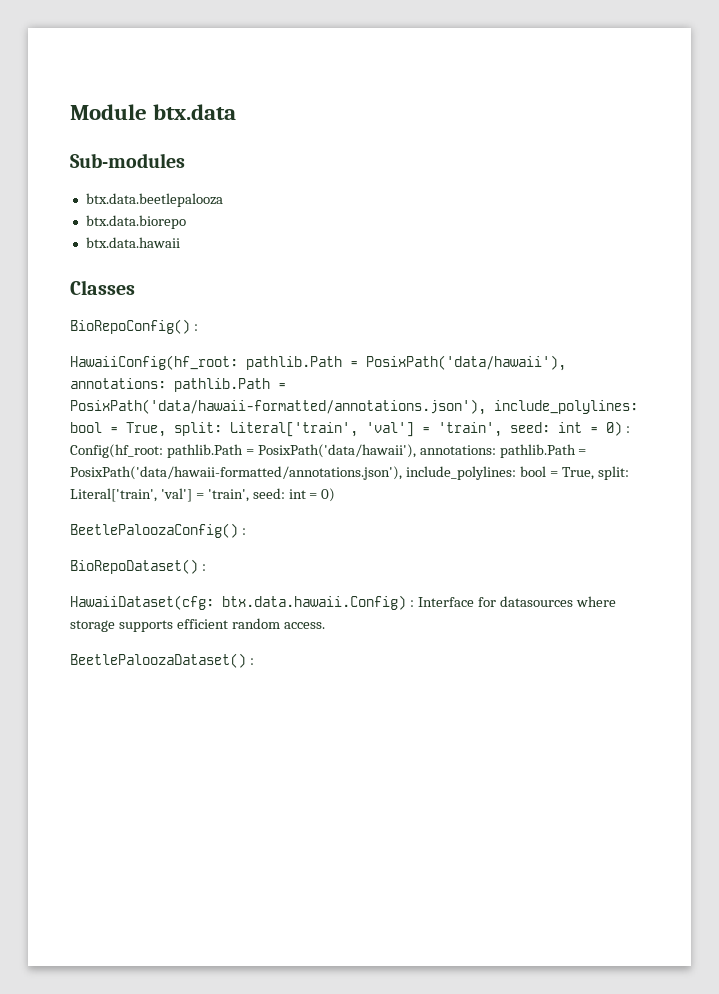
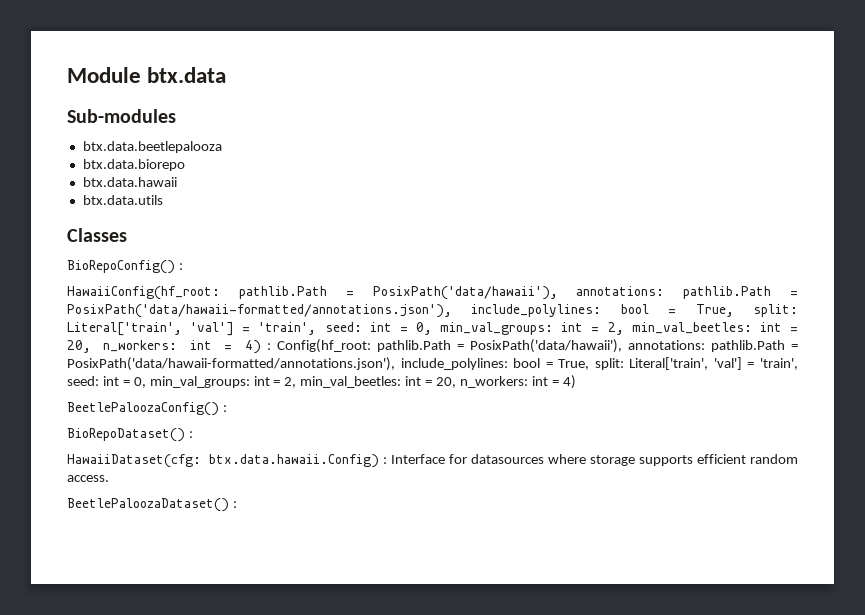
(180, 242) none -> [82,195,163,205] // btx.data.utils
[606,421,622,436] 0) -> [416,322,798,335] [67,340,261,354] 0, min_val_groups: int = 2, min_val_beetles: int = 20, n_workers: int = 4)
[321,488,336,502] 0) -> [133,375,576,389] 0, min_val_groups: int = 2, min_val_beetles: int = 20, n_workers: int = 4)

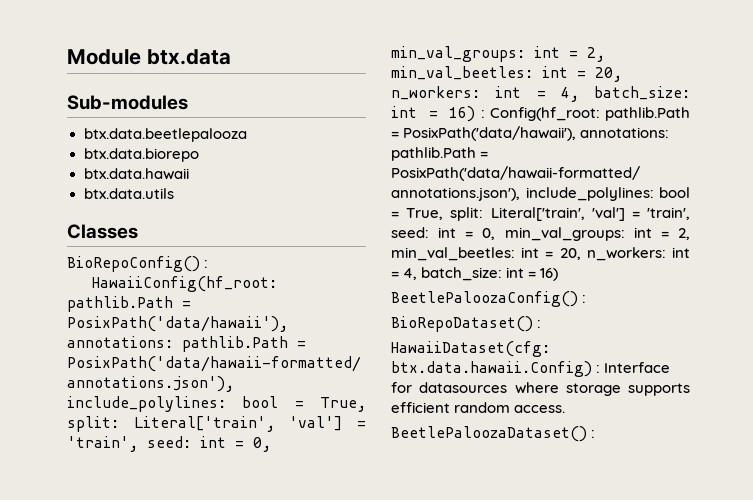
[244,340,261,354] 4) -> [560,86,690,102] [391,106,476,122] 4, batch_size: int = 16)
[562,375,576,389] 4) -> [403,267,559,281] 4, batch_size: int = 16)

